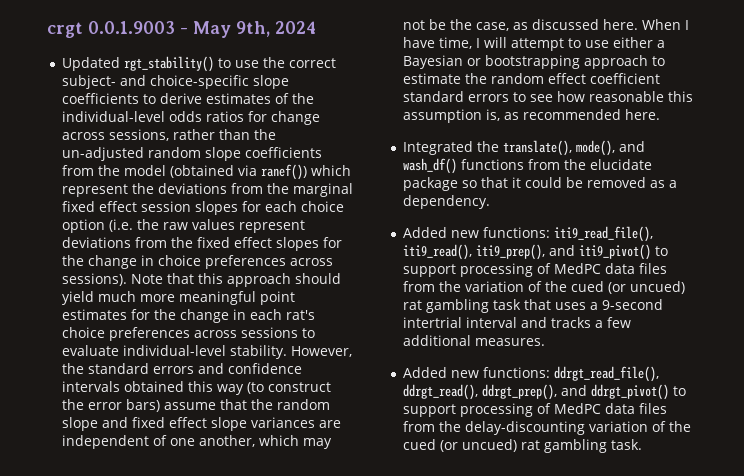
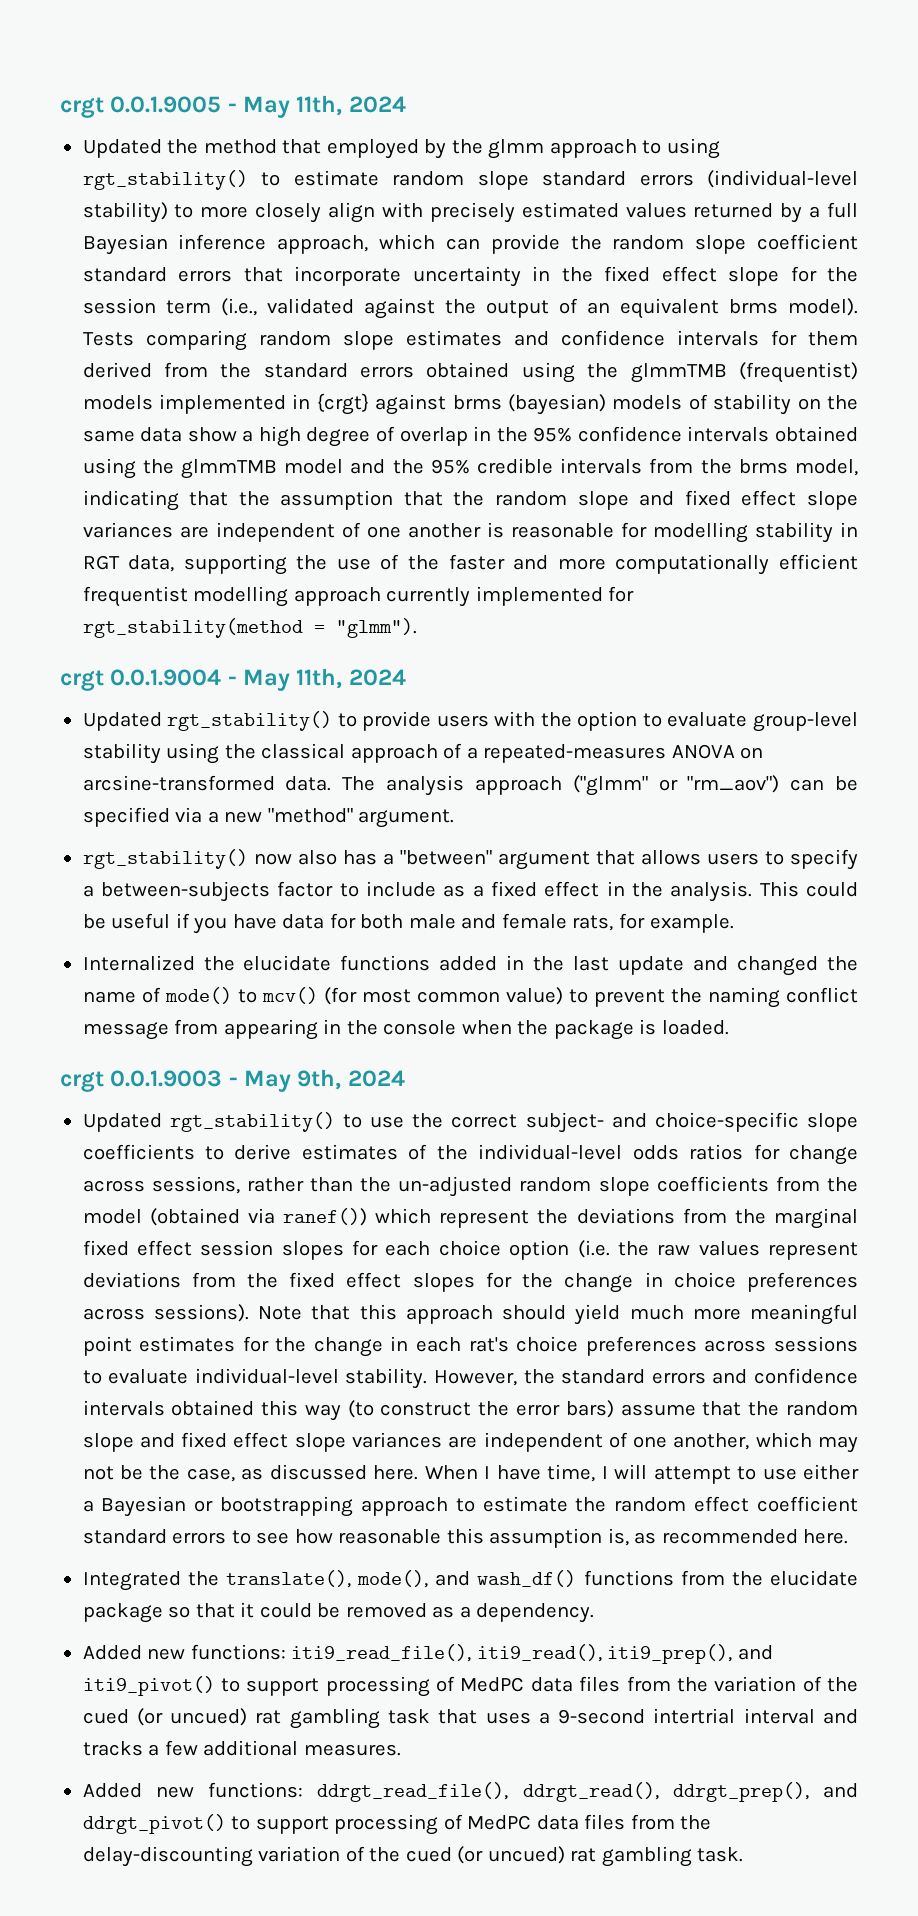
[47,22,83,38] crgt -> [60,95,406,118] [82,138,720,159] [82,170,858,190] [82,202,859,223] [82,234,858,255] [82,266,858,287] [82,298,858,319] [82,330,858,351] [82,362,858,383] [82,393,858,415] [82,426,859,447] [82,458,858,479] [82,490,859,511] [82,522,858,543] [82,554,858,575] [82,586,635,607] [82,618,417,638] [60,668,406,691] [82,711,858,732] [82,743,764,764] [82,775,859,796] [82,807,455,828] [82,849,858,870] [82,881,859,902] [82,913,734,934] [82,955,859,976] [82,987,859,1008] [82,1019,729,1040] [60,1071,104,1092] crgt 0.0.1.9005 - May 11th, 2024 // Updated the method that employed by the glmm approach to using rgt_stability() to estimate random slope standard errors (individual-level stability) to more closely align with precisely estimated values returned by a full Bayesian inference approach, which can provide the random slope coefficient standard errors that incorporate uncertainty in the fixed effect slope for the session term (i.e., validated against the output of an equivalent brms model). Tests comparing random slope estimates and confidence intervals for them derived from the standard errors obtained using the glmmTMB (frequentist) models implemented in {crgt} against brms (bayesian) models of stability on the same data show a high degree of overlap in the 95% confidence intervals obtained using the glmmTMB model and the 95% credible intervals from the brms model, indicating that the assumption that the random slope and fixed effect slope variances are independent of one another is reasonable for modelling stability in RGT data, supporting the use of the faster and more computationally efficient frequentist modelling approach currently implemented for rgt_stability(method = "glmm"). // crgt 0.0.1.9004 - May 11th, 2024 // Updated rgt_stability() to provide users with the option to evaluate group-level stability using the classical approach of a repeated-measures ANOVA on arcsine-transformed data. The analysis approach ("glmm" or "rm_aov") can be specified via a new "method" argument. // rgt_stability() now also has a "between" argument that allows users to specify a between-subjects factor to include as a fixed effect in the analysis. This could be useful if you have data for both male and female rats, for example. // Internalized the elucidate functions added in the last update and changed the name of mode() to mcv() (for most common value) to prevent the naming conflict message from appearing in the console when the package is loaded. // crgt

